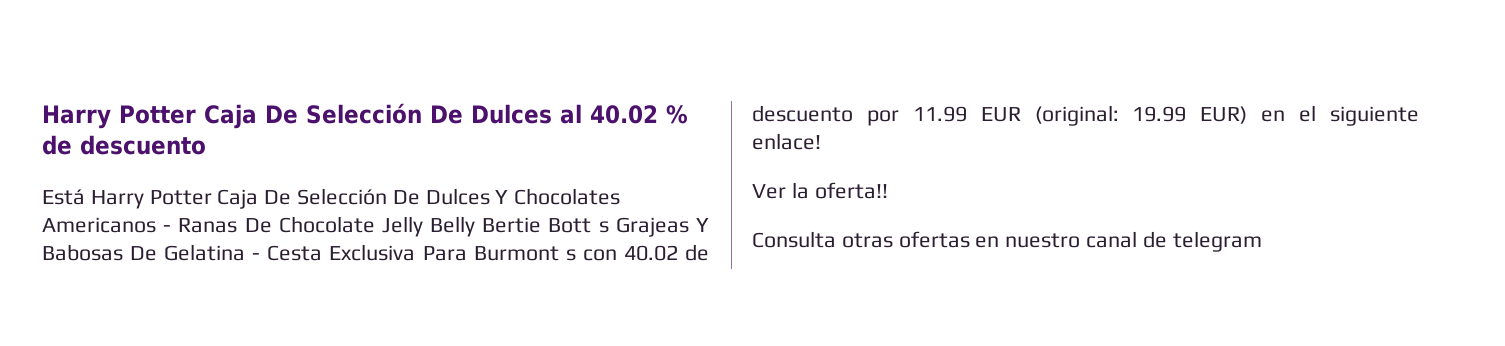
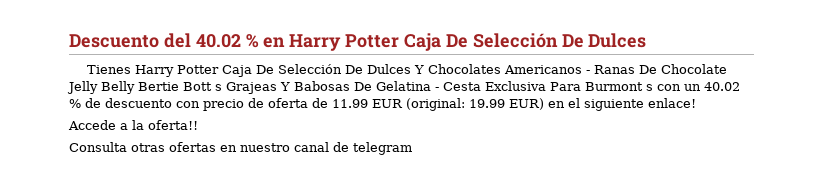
[42,103,688,129] [42,135,206,155] [42,189,85,205] Harry Potter Caja De Selección De Dulces al 40.02 % de descuento // Está -> [69,33,647,51] [87,65,132,74] Descuento del 40.02 % en Harry Potter Caja De Selección De Dulces // Tienes
[623,244,709,261] [752,105,899,126] 40.02 de descuento por -> [684,82,740,91] [69,98,328,111] un 40.02 % de descuento con precio de oferta de
[752,184,786,199] Ver -> [68,120,128,130] Accede a

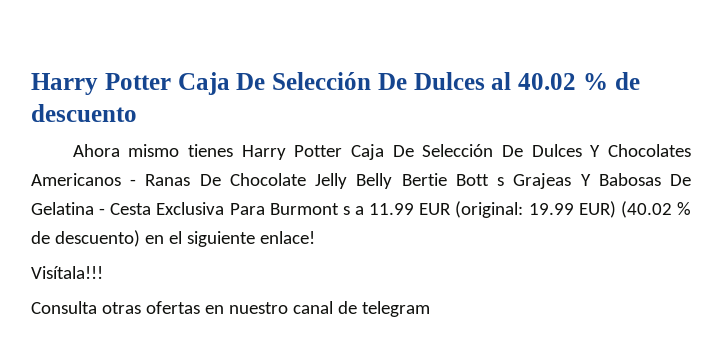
[69,33,647,51] [87,65,132,74] Descuento del 40.02 % en Harry Potter Caja De Selección De Dulces // Tienes -> [31,72,640,95] [31,104,137,122] [72,144,233,157] Harry Potter Caja De Selección De Dulces al 40.02 % de descuento // Ahora mismo tienes
[657,82,740,91] [69,98,328,111] con un 40.02 % de descuento con precio de oferta de -> [355,206,365,215] a
(544, 104) none -> [620,201,691,218] [31,230,140,247] (40.02 % de descuento)
[68,120,198,130] Accede a la oferta!! -> [31,266,103,279] Visítala!!!

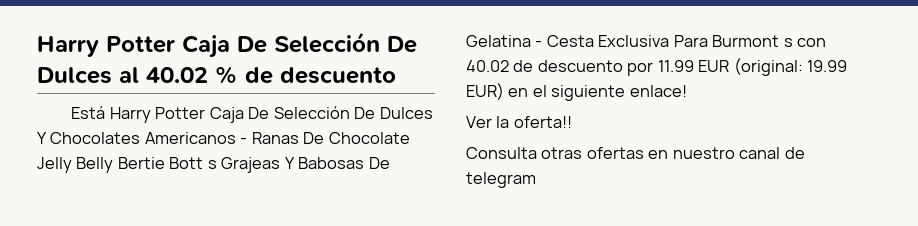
[72,144,233,157] Ahora mismo tienes -> [71,106,106,119] Está
[355,206,365,215] a -> [797,38,827,47] [466,60,654,76] con 40.02 de descuento por
[620,201,691,218] [31,230,140,247] (40.02 % de descuento) -> (504, 91) none
[31,266,103,279] Visítala!!! -> [466,116,572,128] Ver la oferta!!

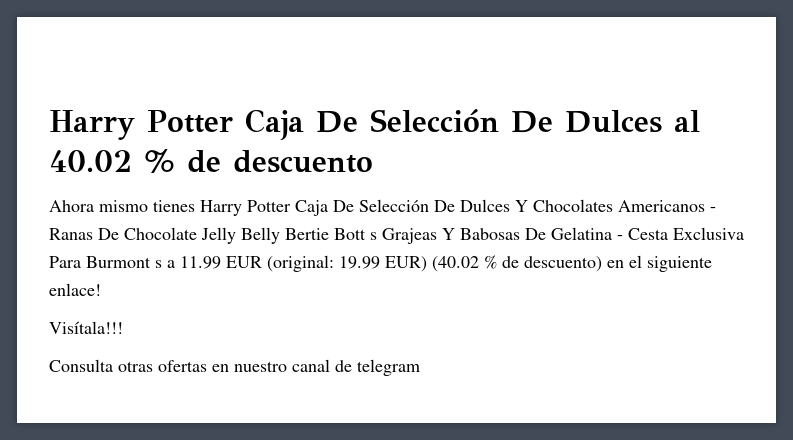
[71,106,106,119] Está -> [49,200,195,212] Ahora mismo tienes
[797,38,827,47] [466,60,654,76] con 40.02 de descuento por -> [167,260,175,268] a
(504, 91) none -> [432,255,602,272] (40.02 % de descuento)
[466,116,572,128] Ver la oferta!! -> [49,321,123,334] Visítala!!!

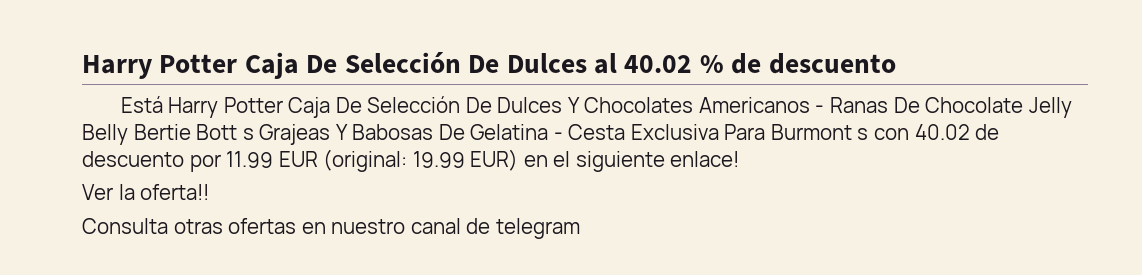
[49,200,195,212] Ahora mismo tienes -> [120,96,163,113] Está
[167,260,175,268] a -> [874,124,1000,140] [82,151,221,172] con 40.02 de descuento por
[432,255,602,272] (40.02 % de descuento) -> (519, 160) none
[49,321,123,334] Visítala!!! -> [82,184,210,200] Ver la oferta!!

